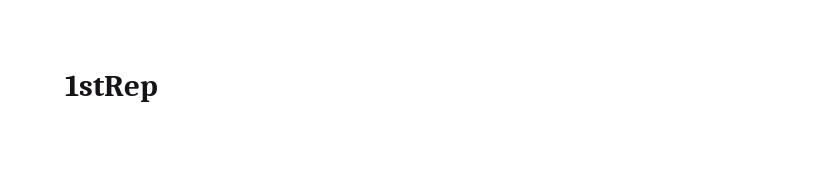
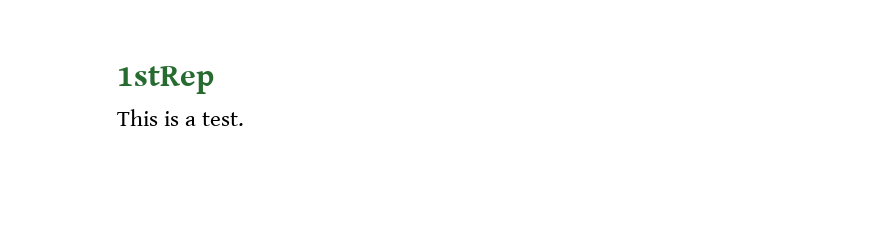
(158, 88) none -> [117,109,245,126] // This is a test.

